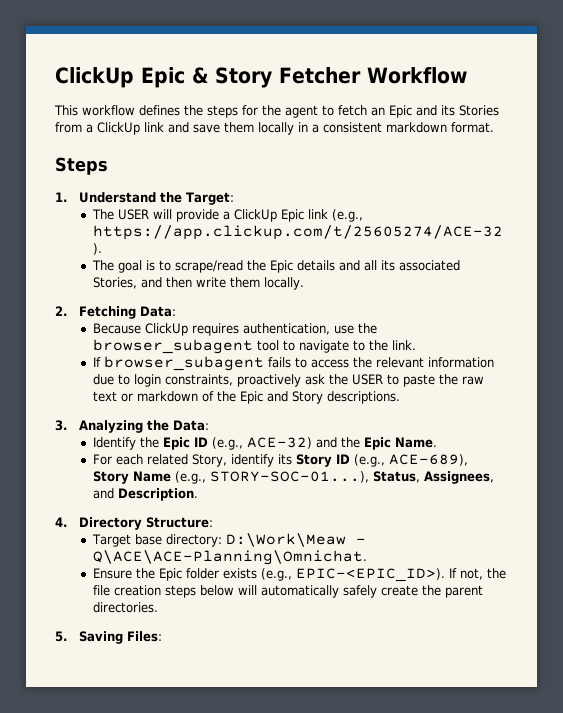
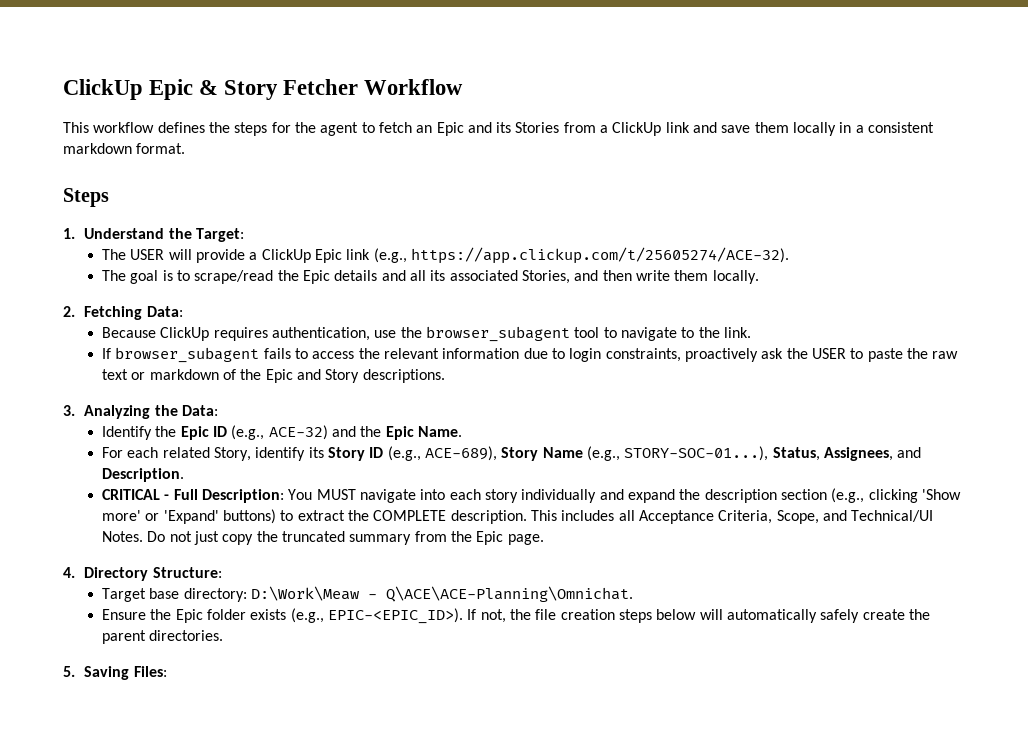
(199, 494) none -> [102,488,961,503] [102,509,934,524] [102,531,544,545] // CRITICAL - Full Description: You MUST navigate into each story individually and expand the description section (e.g., clicking 'Show more' or 'Expand' buttons) to extract the COMPLETE description. This includes all Acceptance Criteria, Scope, and Technical/UI Notes. Do not just copy the truncated summary from the Epic page.

